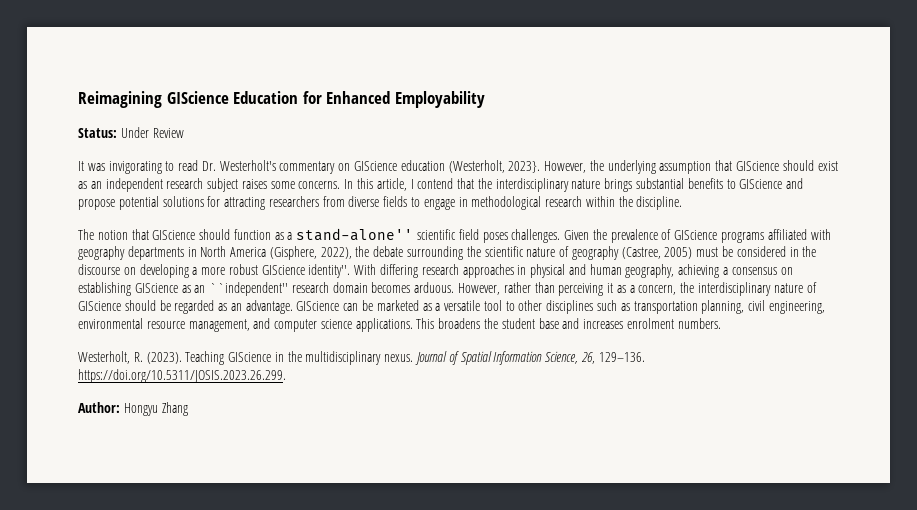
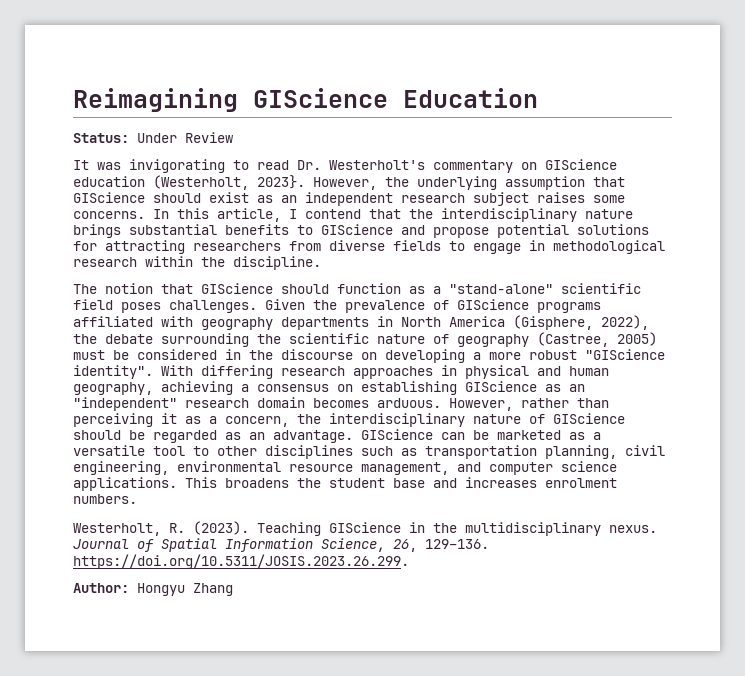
[302,91,485,108] for Enhanced Employability -> (538, 98) none
[296,228,414,241] stand-alone'' -> [449,284,553,294] "stand-alone"
[261,264,351,278] GIScience identity''. -> [585,349,665,360] [73,365,153,379] "GIScience identity".
[209,282,289,296] ``independent'' -> [73,397,177,411] "independent"

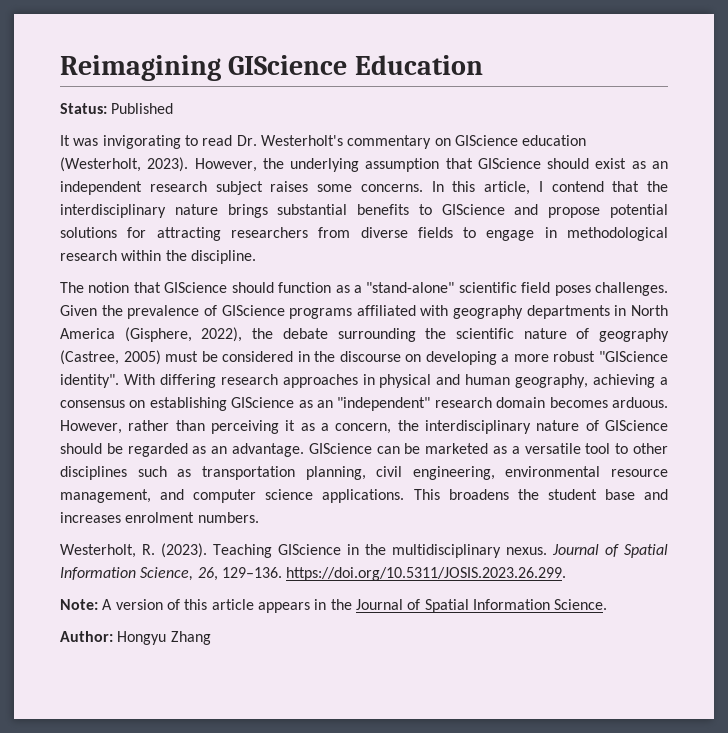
[137,132,233,143] Under Review -> [111,103,174,114] Published
[257,175,305,189] 2023}. -> [147,157,189,172] 2023).
(409, 561) none -> [60,599,608,613] // Note: A version of this article appears in the Journal of Spatial Information Science.

